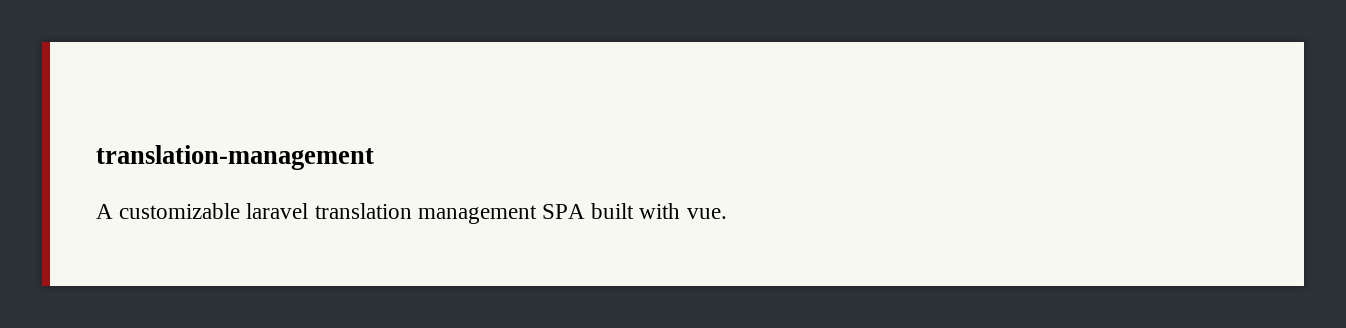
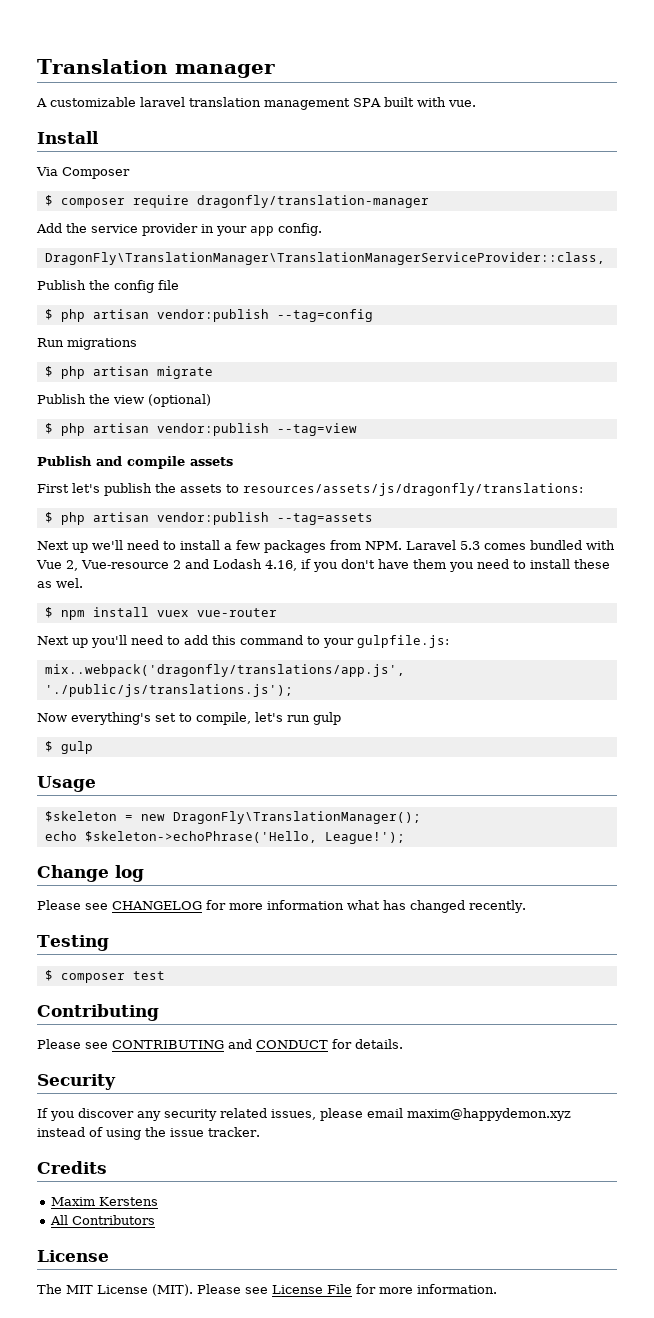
[96,145,374,170] translation-management -> [37,59,275,78] Translation manager
(727, 213) none -> [37,131,99,144] [36,167,130,179] [44,195,429,208] [36,223,322,236] [44,252,605,265] [37,280,179,293] [44,309,373,322] [37,338,137,350] [44,366,213,379] [37,394,211,407] [44,423,357,436] [37,456,233,469] [37,483,583,496] [44,512,373,525] [37,540,615,553] [36,559,610,572] [37,578,83,588] [44,607,277,620] [37,635,449,648] [44,664,405,677] [44,684,293,697] [37,712,341,725] [44,741,93,754] [37,776,96,792] [44,811,421,824] [44,831,405,844] [37,865,144,882] [37,900,526,913] [37,935,109,951] [44,970,165,983] [37,1004,159,1021] [37,1039,403,1049] [37,1074,116,1090] [37,1108,571,1121] [37,1127,260,1140] [37,1161,107,1174] [50,1197,158,1206] [49,1215,155,1225] [37,1250,109,1262] [37,1284,497,1296] // Install // Via Composer // $ composer require dragonfly/translation-manager // Add the service provider in your app config. // DragonFly\TranslationManager\TranslationManagerServiceProvider::class, // Publish the config file // $ php artisan vendor:publish --tag=config // Run migrations // $ php artisan migrate // Publish the view (optional) // $ php artisan vendor:publish --tag=view // Publish and compile assets // First let's publish the assets to resources/assets/js/dragonfly/translations: // $ php artisan vendor:publish --tag=assets // Next up we'll need to install a few packages from NPM. Laravel 5.3 comes bundled with Vue 2, Vue-resource 2 and Lodash 4.16, if you don't have them you need to install these as wel. // $ npm install vuex vue-router // Next up you'll need to add this command to your gulpfile.js: // mix..webpack('dragonfly/translations/app.js', './public/js/translations.js'); // Now everything's set to compile, let's run gulp // $ gulp // Usage // $skeleton = new DragonFly\TranslationManager(); // echo $skeleton->echoPhrase('Hello, League!'); // Change log // Please see CHANGELOG for more information what has changed recently. // Testing // $ composer test // Contributing // Please see CONTRIBUTING and CONDUCT for details. // Security // If you discover any security related issues, please email maxim@happydemon.xyz instead of using the issue tracker. // Credits // Maxim Kerstens // All Contributors // License // The MIT License (MIT). Please see License File for more information.

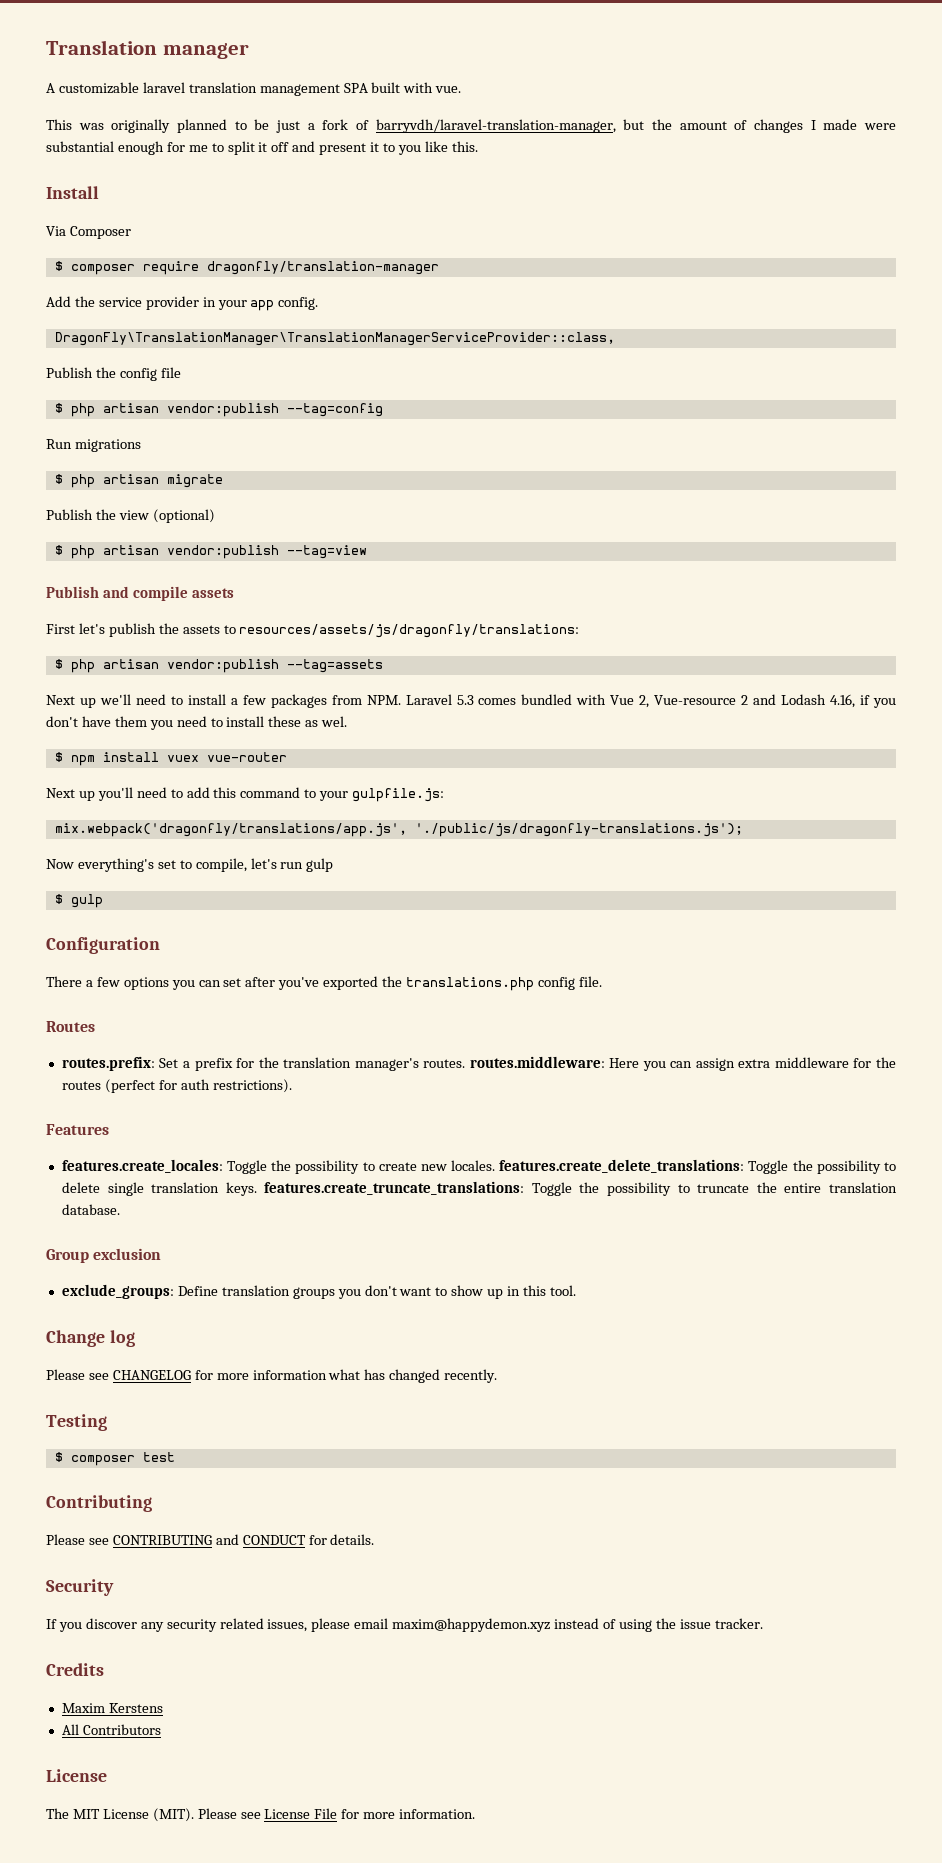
(476, 103) none -> [46,119,896,133] [46,141,478,155] // This was originally planned to be just a fork of barryvdh/laravel-translation-manager, but the amount of changes I made were substantial enough for me to split it off and present it to you like this.
[44,664,405,677] [44,684,293,697] mix..webpack('dragonfly/translations/app.js', './public/js/translations.js'); -> [54,823,743,837] mix.webpack('dragonfly/translations/app.js', './public/js/dragonfly-translations.js');
[37,776,96,792] [44,811,421,824] [44,831,405,844] Usage // $skeleton = new DragonFly\TranslationManager(); // echo $skeleton->echoPhrase('Hello, League!'); -> [46,937,160,954] [46,976,602,991] [46,1021,95,1032] [61,1056,896,1071] [61,1079,292,1093] [46,1124,109,1135] [61,1159,897,1174] [61,1181,897,1196] [61,1204,120,1215] [46,1248,162,1263] [61,1284,576,1299] Configuration // There a few options you can set after you've exported the translations.php config file. // Routes // routes.prefix: Set a prefix for the translation manager's routes. routes.middleware: Here you can assign extra middleware for the routes (perfect for auth restrictions). // Features // features.create_locales: Toggle the possibility to create new locales. features.create_delete_translations: Toggle the possibility to delete single translation keys. features.create_truncate_translations: Toggle the possibility to truncate the entire translation database. // Group exclusion // exclude_groups: Define translation groups you don't want to show up in this tool.

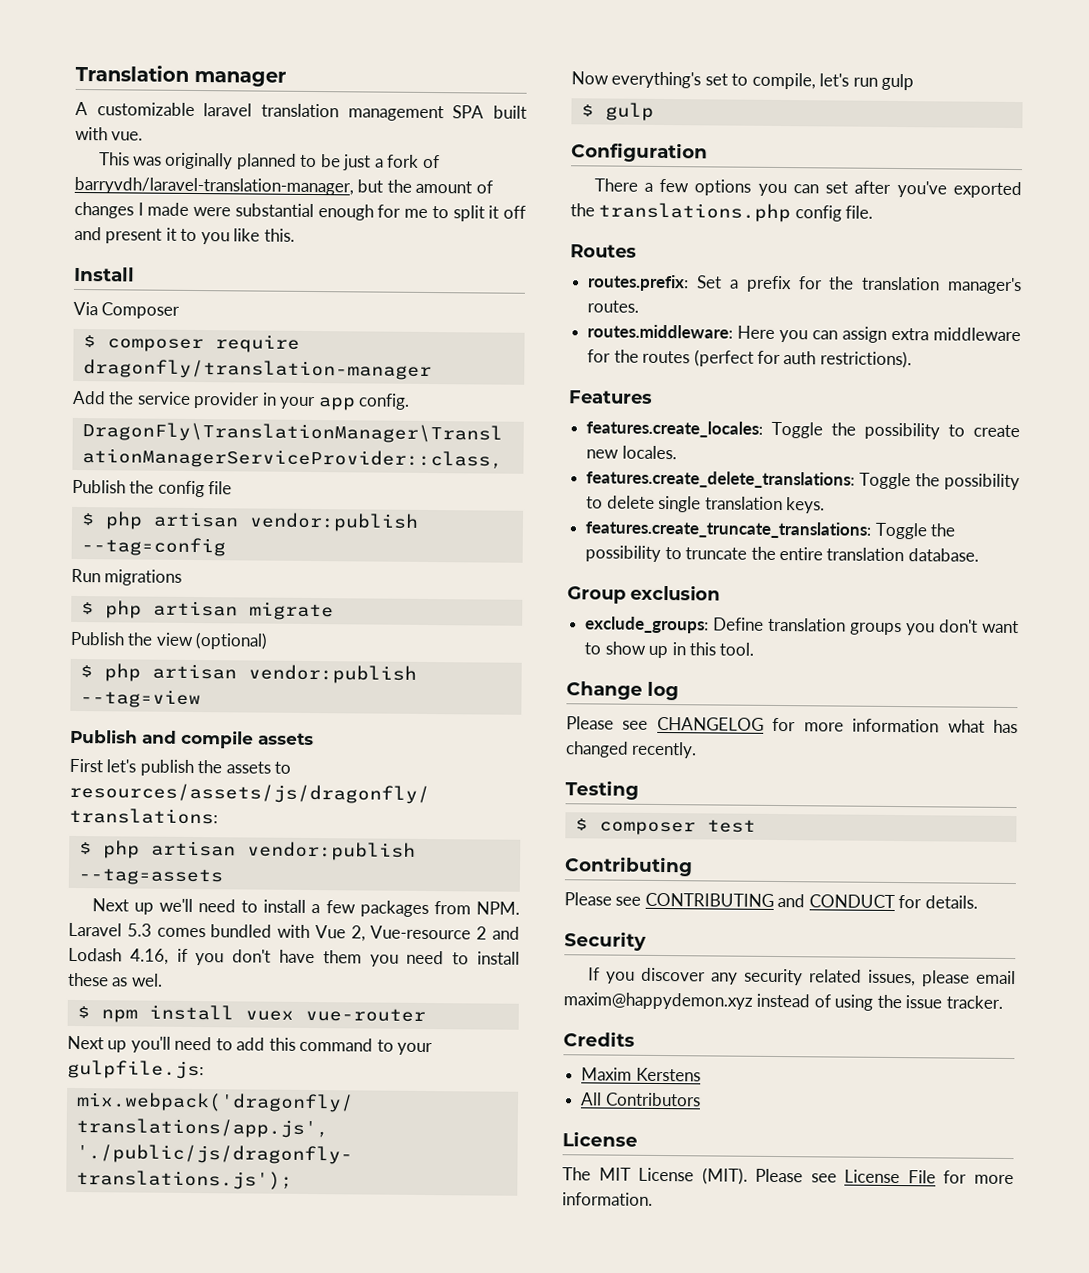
(466, 1063) none -> (640, 306) //
(496, 1165) none -> (677, 452) //
(257, 1189) none -> (825, 505) //

